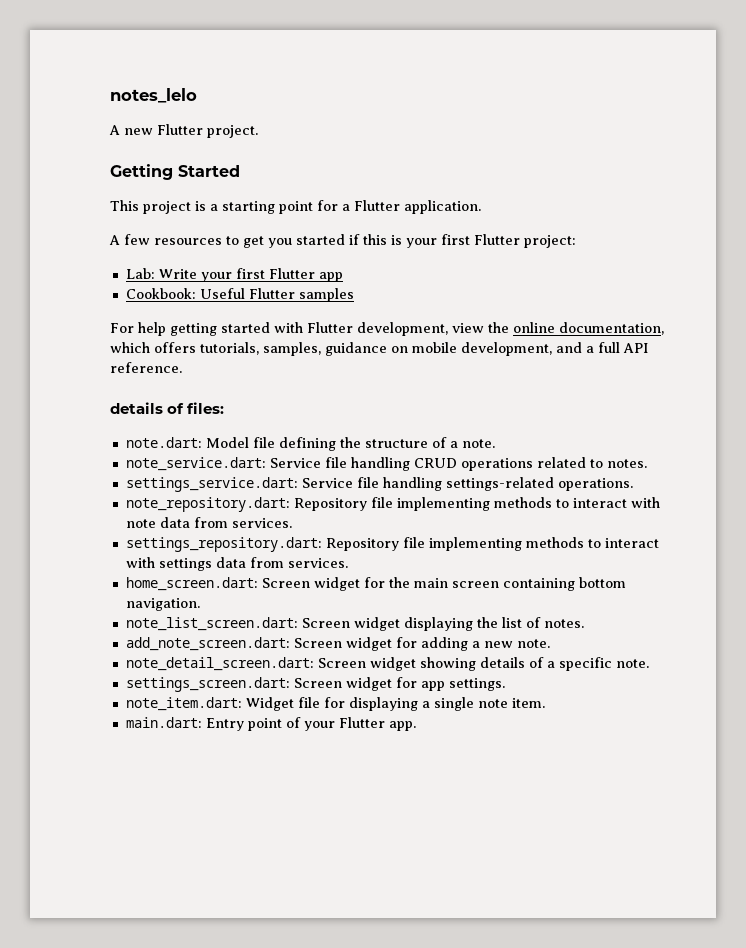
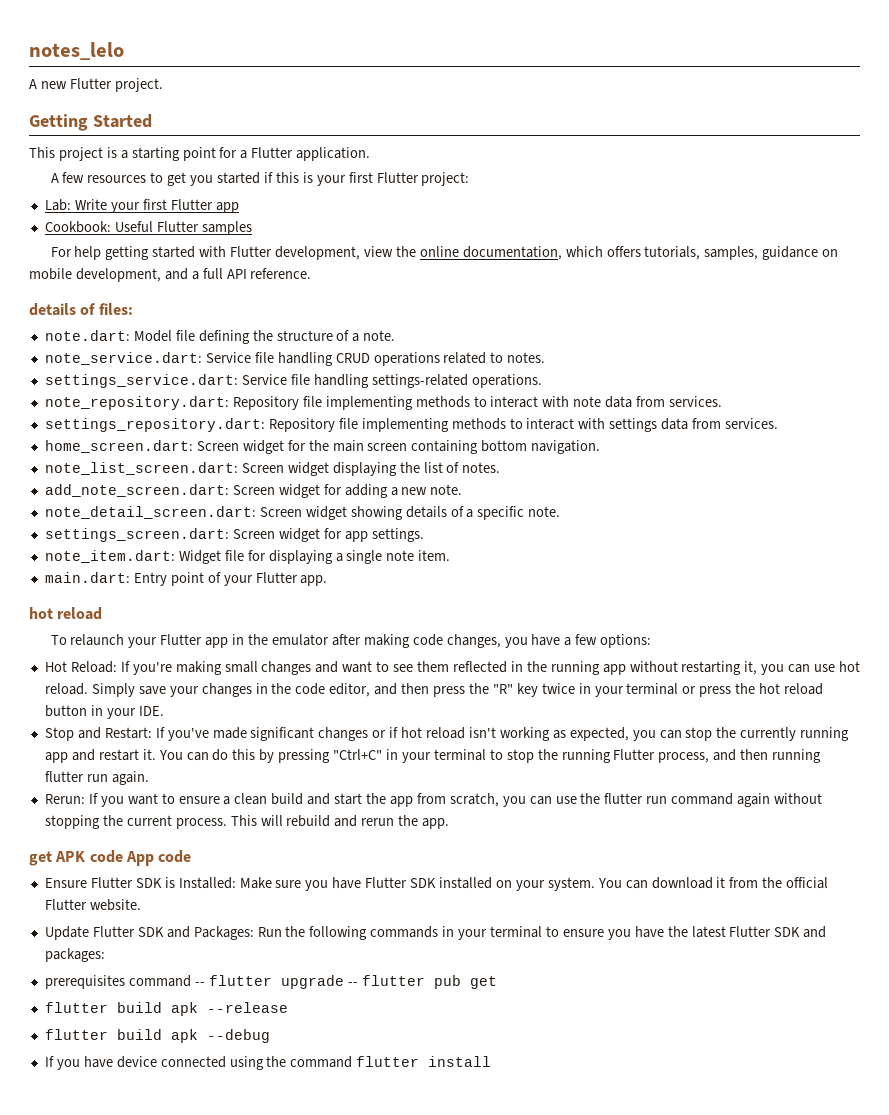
(416, 726) none -> [29,607,103,620] [50,634,652,648] [44,661,860,675] [44,683,823,697] [44,705,164,719] [44,727,850,741] [44,749,822,763] [44,771,149,785] [44,793,822,807] [44,815,450,829] [29,850,192,866] [44,877,829,891] [44,899,141,911] [44,926,827,940] [44,948,105,962] [44,975,497,989] [44,1002,288,1016] [44,1029,270,1043] [44,1056,492,1070] // hot reload // To relaunch your Flutter app in the emulator after making code changes, you have a few options: // Hot Reload: If you're making small changes and want to see them reflected in the running app without restarting it, you can use hot reload. Simply save your changes in the code editor, and then press the "R" key twice in your terminal or press the hot reload button in your IDE. // Stop and Restart: If you've made significant changes or if hot reload isn't working as expected, you can stop the currently running app and restart it. You can do this by pressing "Ctrl+C" in your terminal to stop the running Flutter process, and then running flutter run again. // Rerun: If you want to ensure a clean build and start the app from scratch, you can use the flutter run command again without stopping the current process. This will rebuild and rerun the app. // get APK code App code // Ensure Flutter SDK is Installed: Make sure you have Flutter SDK installed on your system. You can download it from the official Flutter website. // Update Flutter SDK and Packages: Run the following commands in your terminal to ensure you have the latest Flutter SDK and packages: // prerequisites command -- flutter upgrade -- flutter pub get // flutter build apk --release // flutter build apk --debug // If you have device connected using the command flutter install

